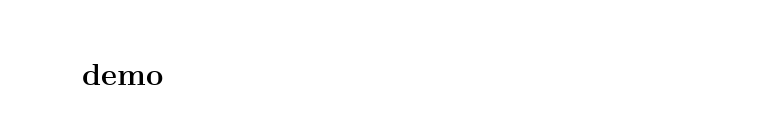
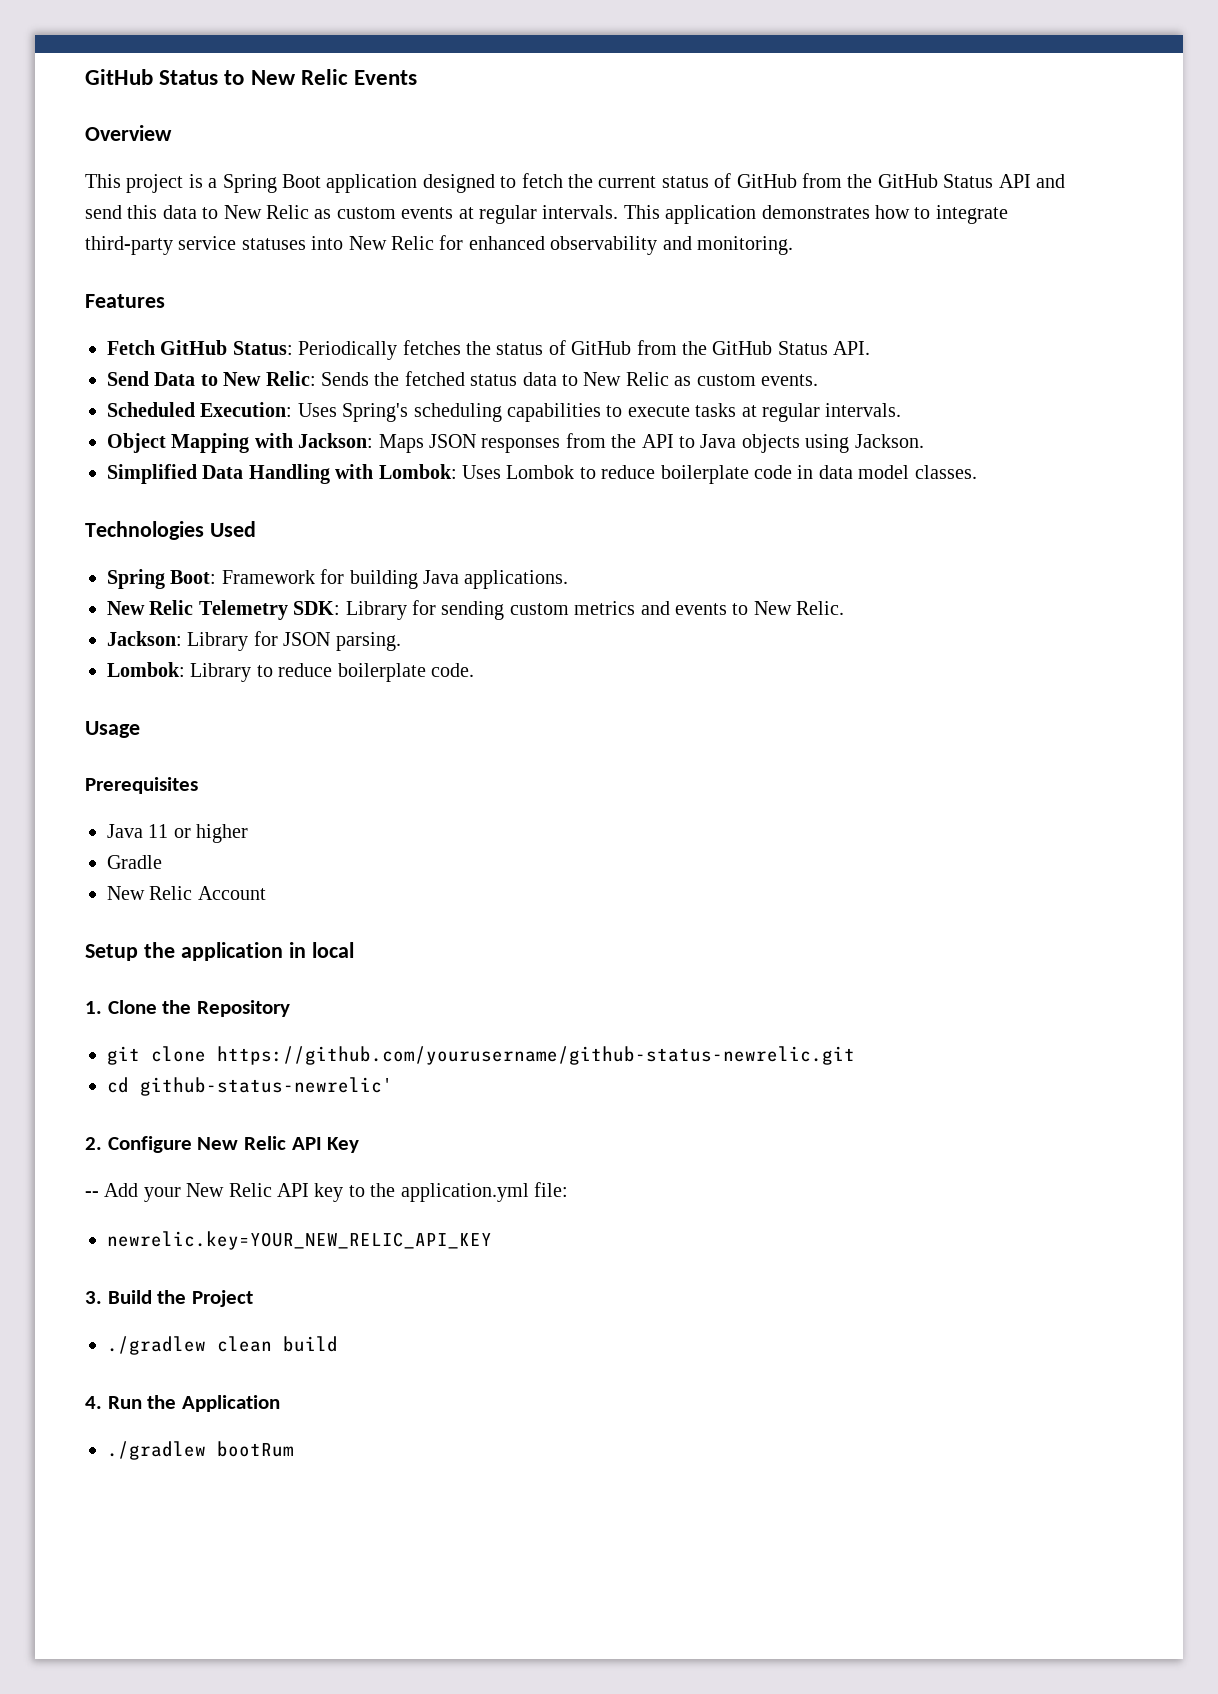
[82,64,163,85] demo -> [85,69,418,85] [85,125,172,141] [85,173,1065,193] [85,205,1008,224] [85,235,793,255] [85,294,165,308] [107,340,871,360] [107,371,818,386] [107,402,902,422] [107,433,924,453] [107,464,977,484] [85,521,256,540] [107,569,569,589] [107,600,845,620] [107,631,401,651] [107,662,474,682] [85,721,140,738] [85,777,198,794] [107,824,249,843] [107,855,162,869] [107,886,266,900] [85,942,354,961] [85,1000,291,1017] [107,1046,855,1065] [107,1077,393,1096] [85,1136,360,1153] [85,1182,568,1202] [107,1231,492,1250] [85,1290,254,1307] [107,1336,338,1355] [85,1395,281,1412] [107,1441,294,1460] GitHub Status to New Relic Events // Overview // This project is a Spring Boot application designed to fetch the current status of GitHub from the GitHub Status API and send this data to New Relic as custom events at regular intervals. This application demonstrates how to integrate third-party service statuses into New Relic for enhanced observability and monitoring. // Features // Fetch GitHub Status: Periodically fetches the status of GitHub from the GitHub Status API. // Send Data to New Relic: Sends the fetched status data to New Relic as custom events. // Scheduled Execution: Uses Spring's scheduling capabilities to execute tasks at regular intervals. // Object Mapping with Jackson: Maps JSON responses from the API to Java objects using Jackson. // Simplified Data Handling with Lombok: Uses Lombok to reduce boilerplate code in data model classes. // Technologies Used // Spring Boot: Framework for building Java applications. // New Relic Telemetry SDK: Library for sending custom metrics and events to New Relic. // Jackson: Library for JSON parsing. // Lombok: Library to reduce boilerplate code. // Usage // Prerequisites // Java 11 or higher // Gradle // New Relic Account // Setup the application in local // 1. Clone the Repository // git clone https://github.com/yourusername/github-status-newrelic.git // cd github-status-newrelic' // 2. Configure New Relic API Key // -- Add your New Relic API key to the application.yml file: // newrelic.key=YOUR_NEW_RELIC_API_KEY // 3. Build the Project // ./gradlew clean build // 4. Run the Application // ./gradlew bootRum

